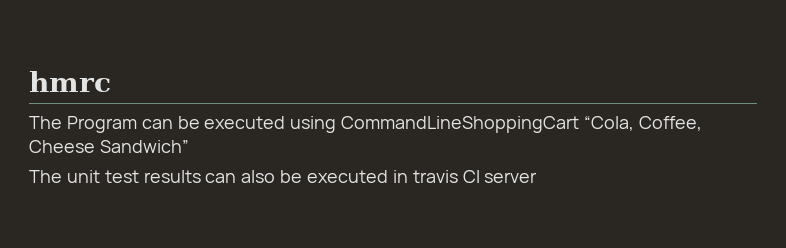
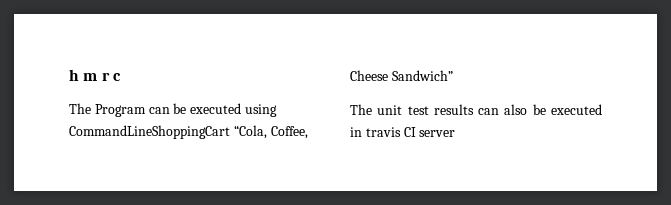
[29,71,111,92] hmrc -> [69,69,121,81] h m r c

